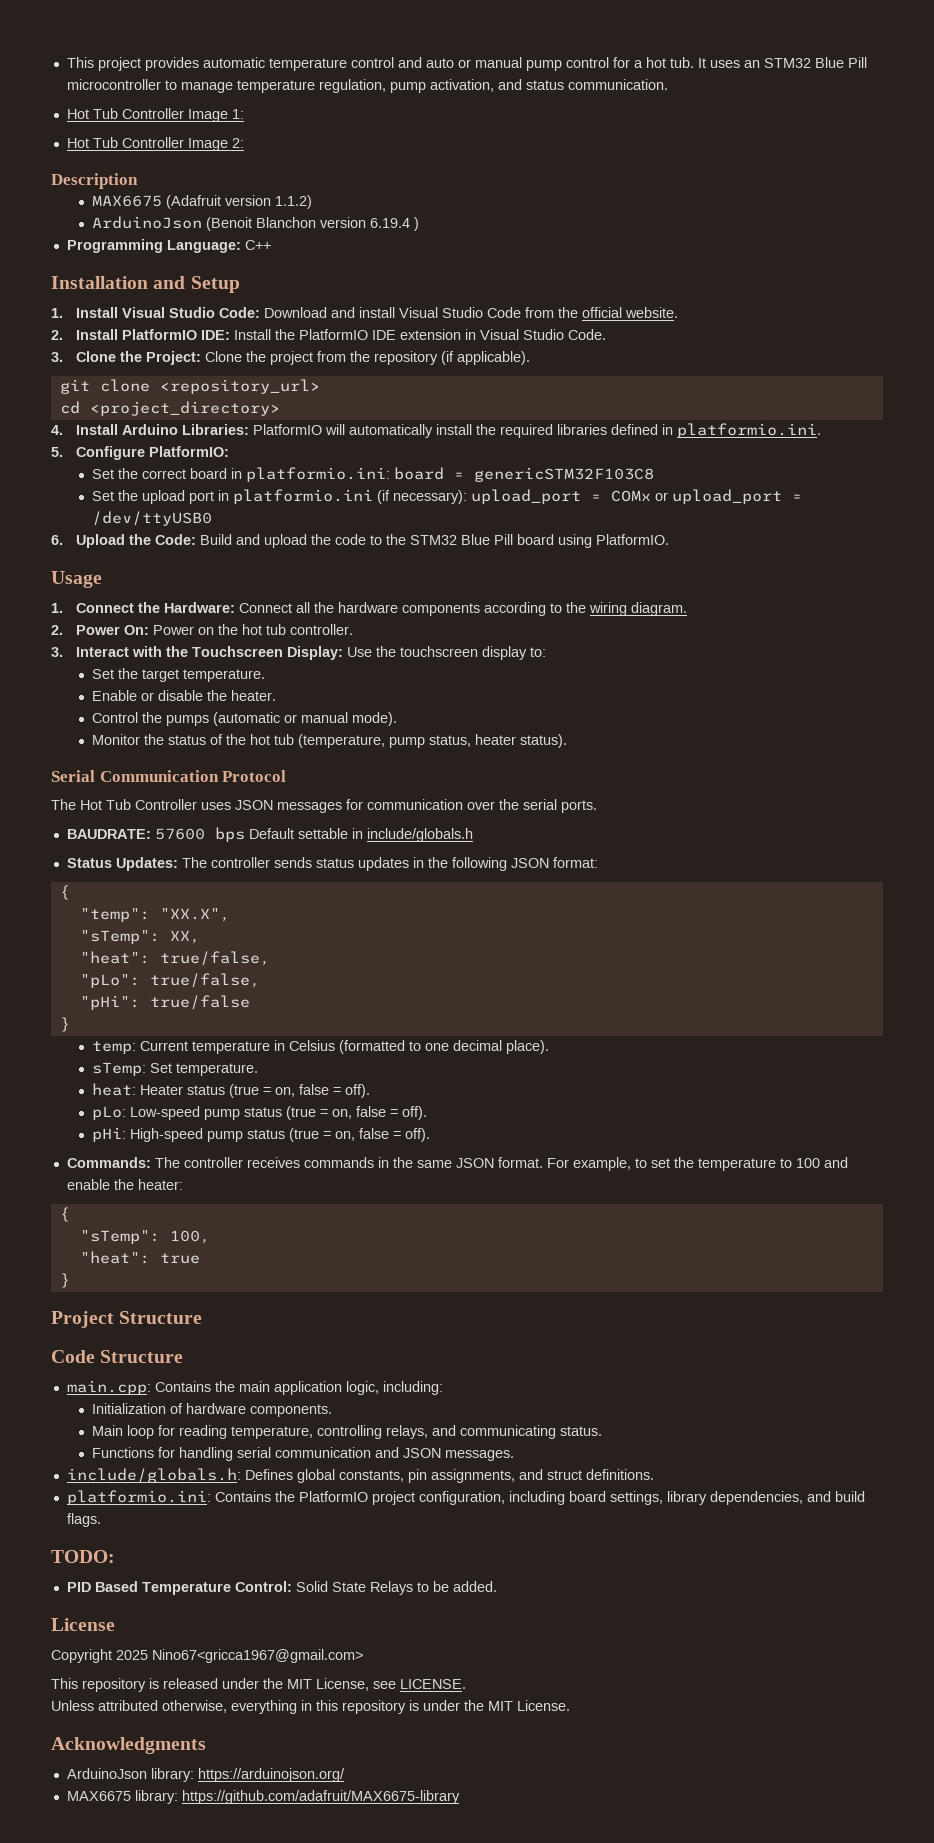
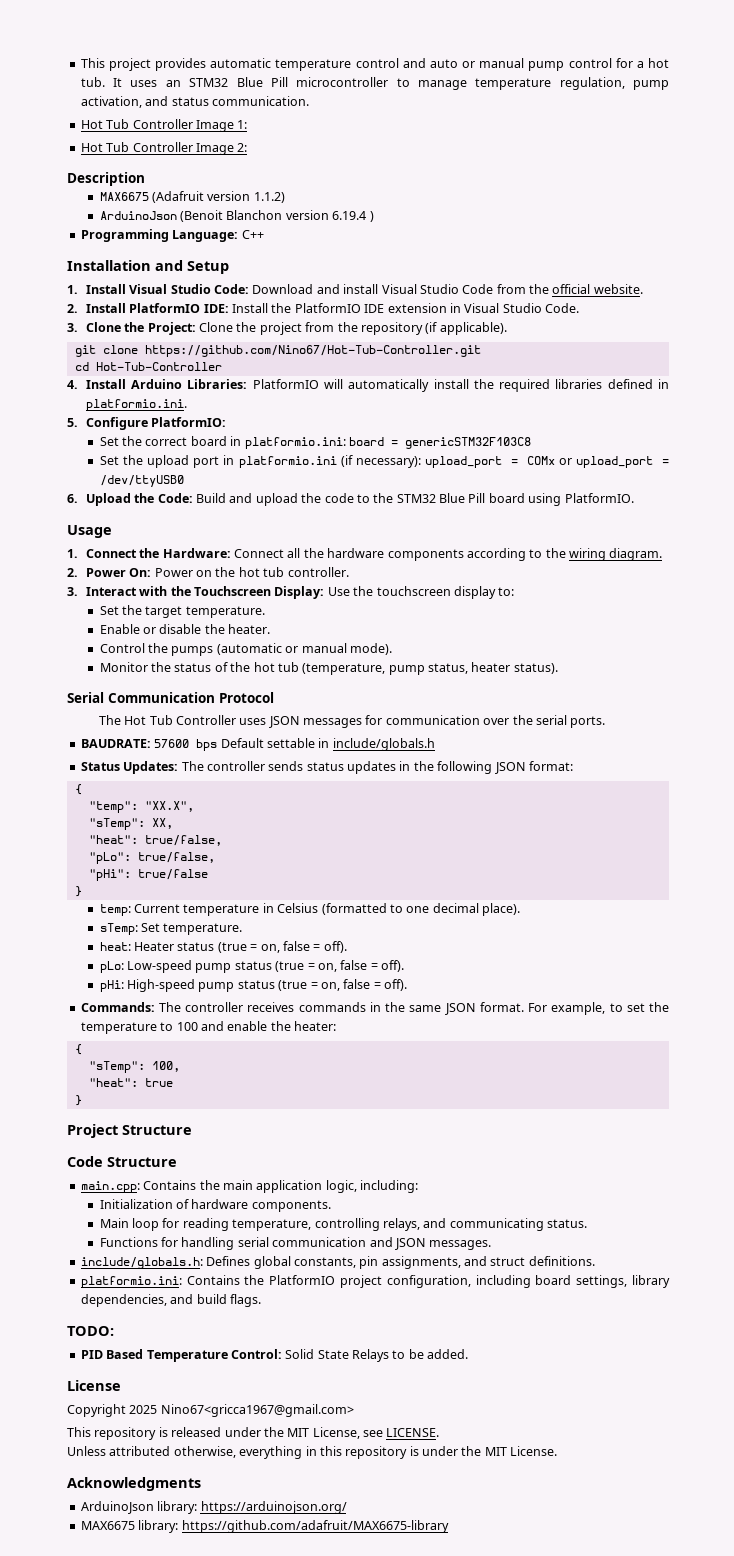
[159,379,320,394] <repository_url> -> [144,345,481,357] https://github.com/Nino67/Hot-Tub-Controller.git
[89,401,280,416] <project_directory> -> [95,362,222,371] Hot-Tub-Controller

